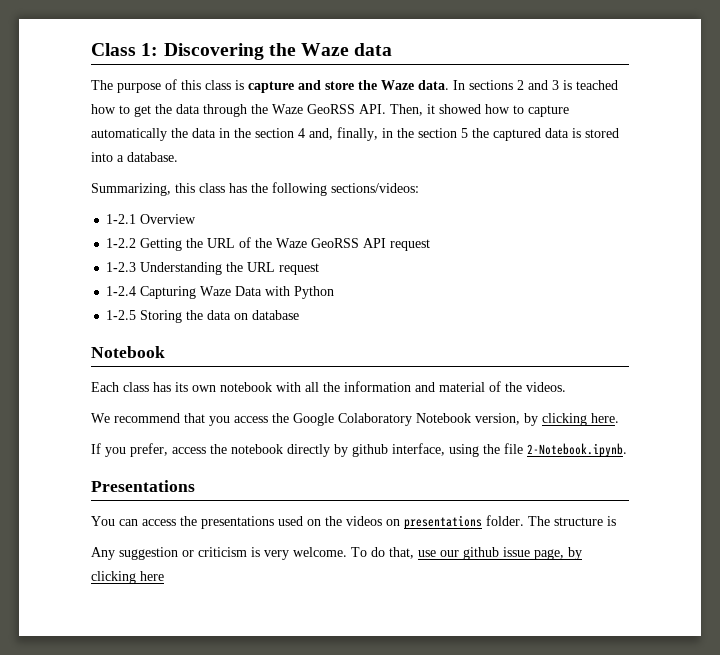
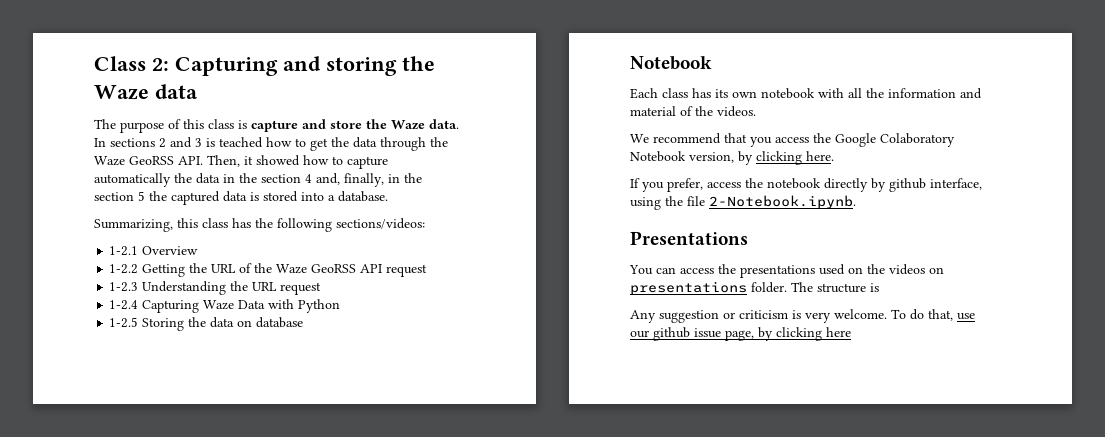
[141,43,264,60] 1: Discovering -> [152,56,397,76] 2: Capturing and storing

